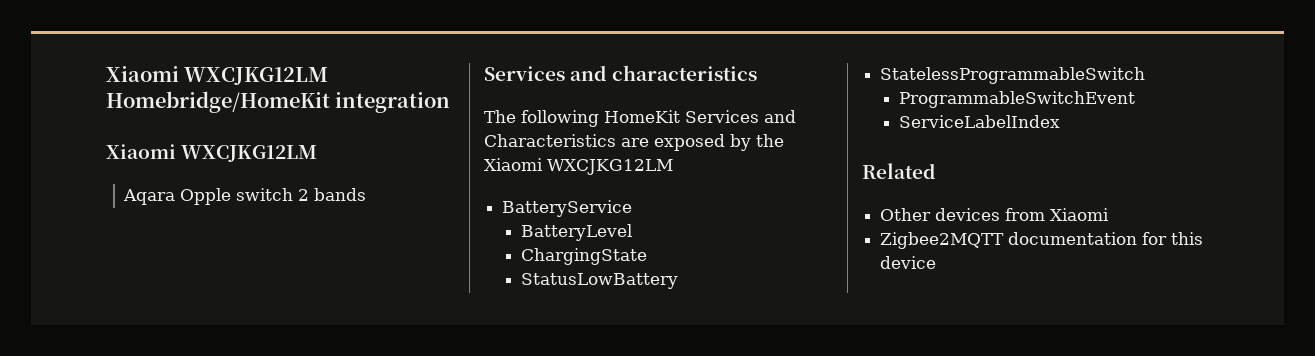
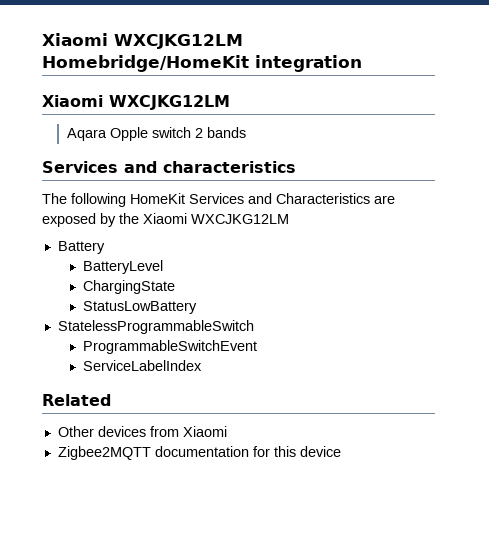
[502,200,633,217] BatteryService -> [57,241,105,254] Battery

